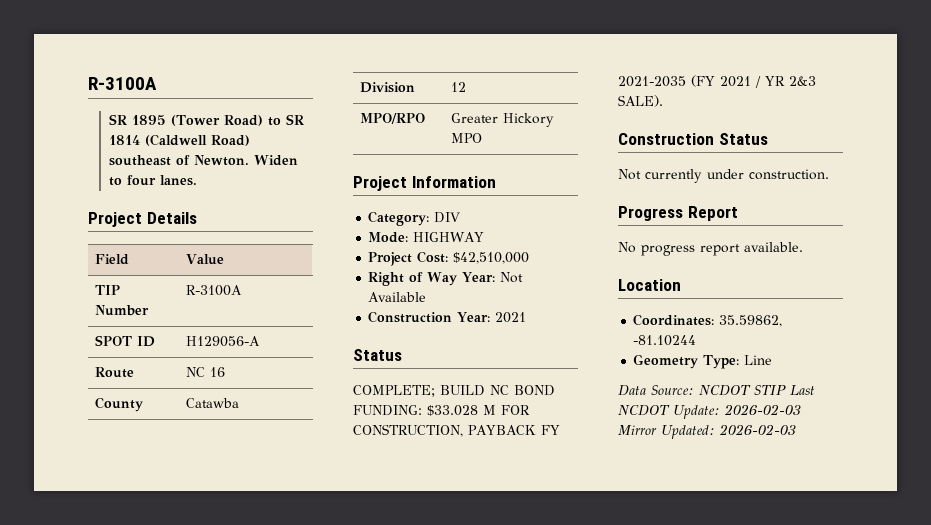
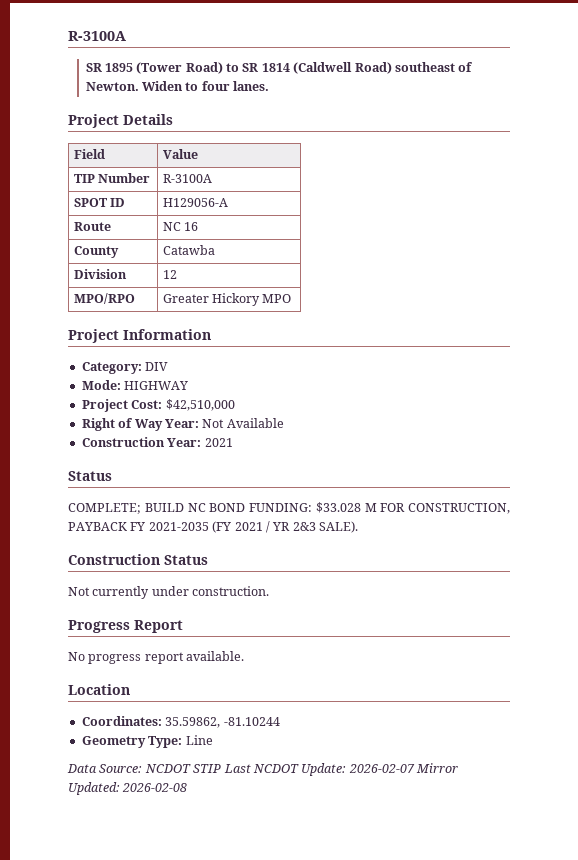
[724,404,801,415] 2026-02-03 -> [348,764,415,773] 2026-02-07
[719,424,796,435] 2026-02-03 -> [122,783,188,792] 2026-02-08

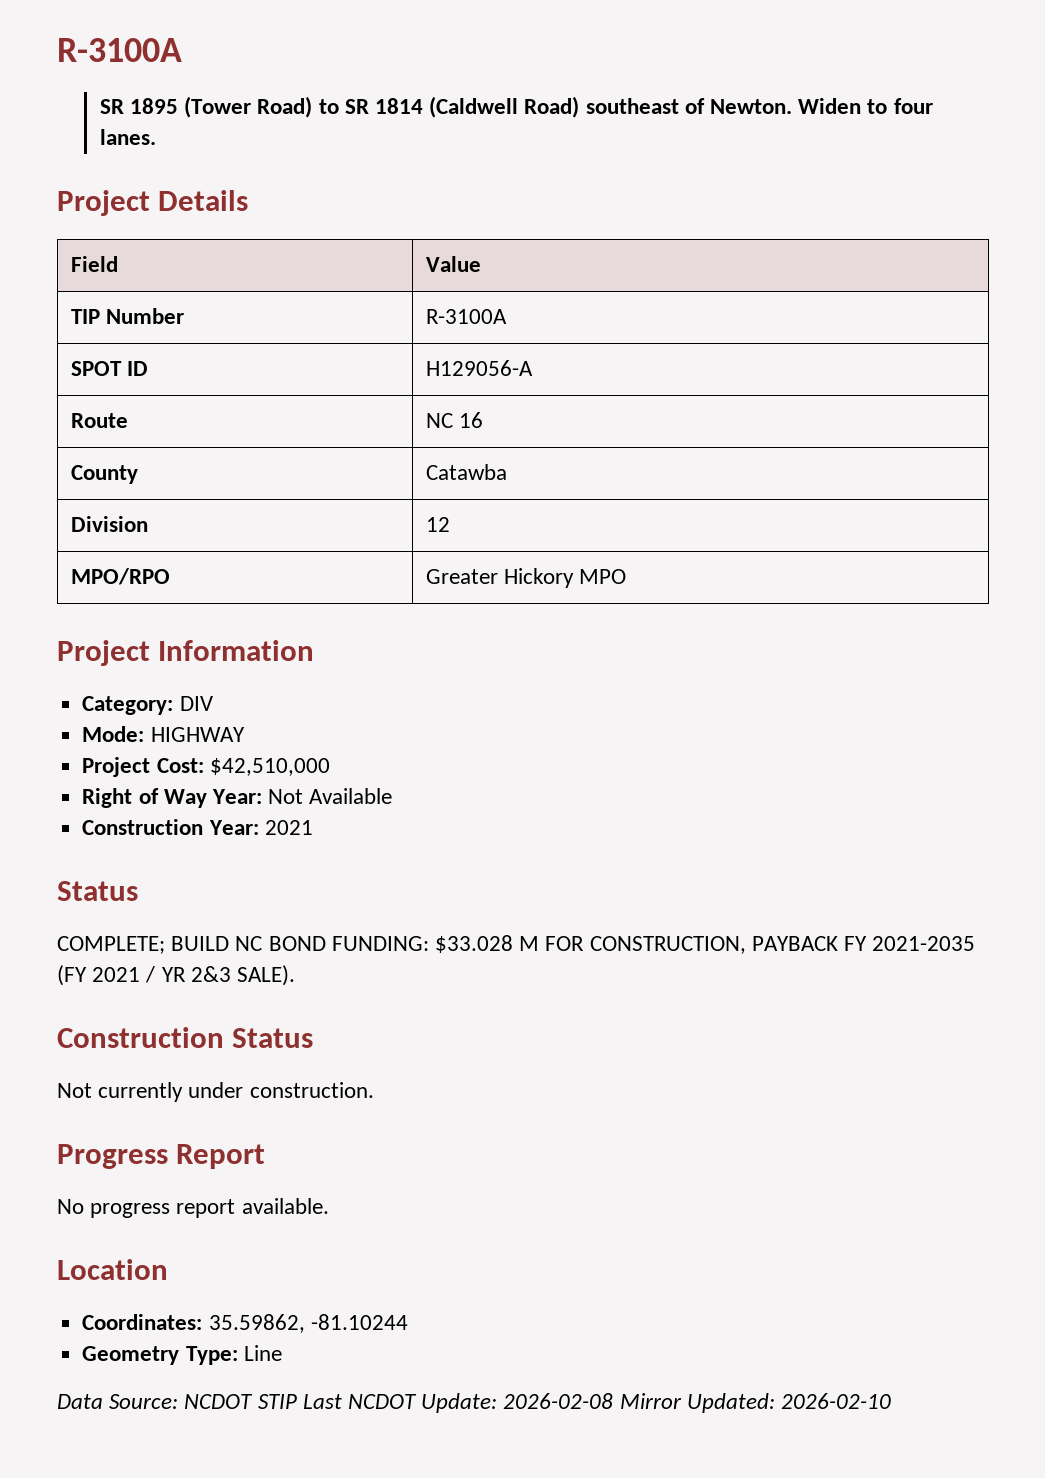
[348,764,415,773] 2026-02-07 -> [503,1393,614,1409] 2026-02-08
[122,783,188,792] 2026-02-08 -> [781,1393,892,1409] 2026-02-10

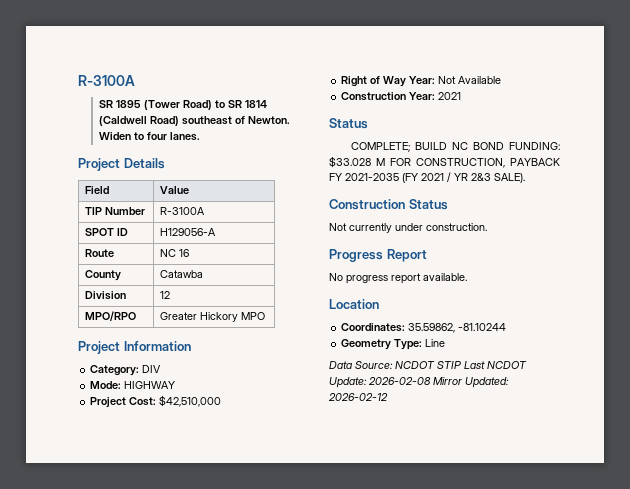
[781,1393,892,1409] 2026-02-10 -> [328,393,388,401] 2026-02-12

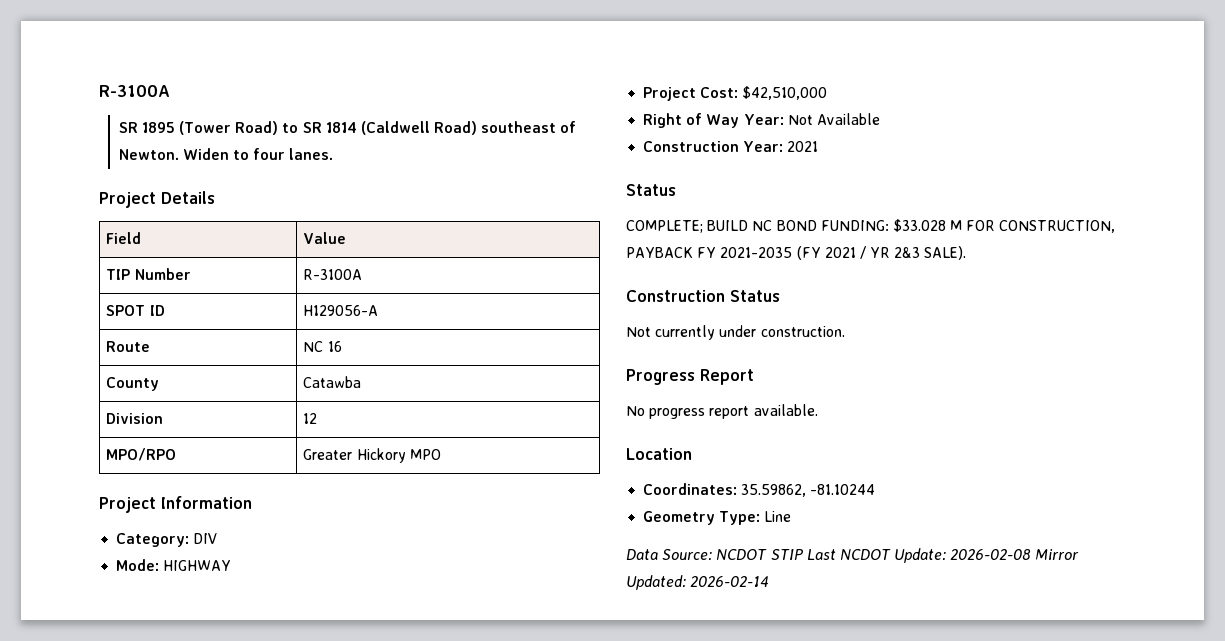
[328,393,388,401] 2026-02-12 -> [690,576,770,587] 2026-02-14

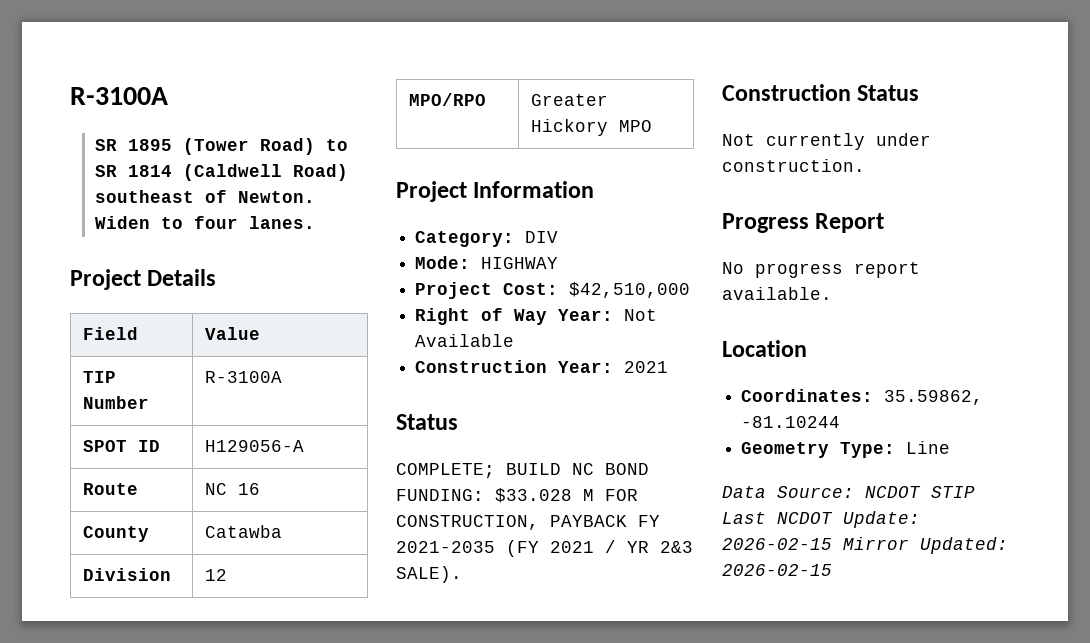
[950,549,1032,560] 2026-02-08 -> [722,538,832,550] 2026-02-15
[690,576,770,587] 2026-02-14 -> [722,564,832,576] 2026-02-15

